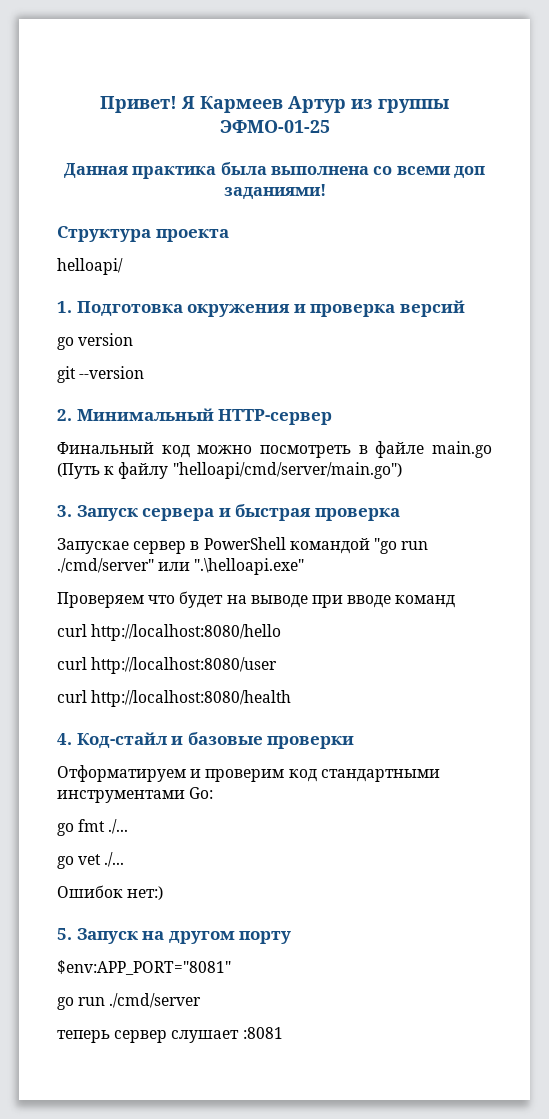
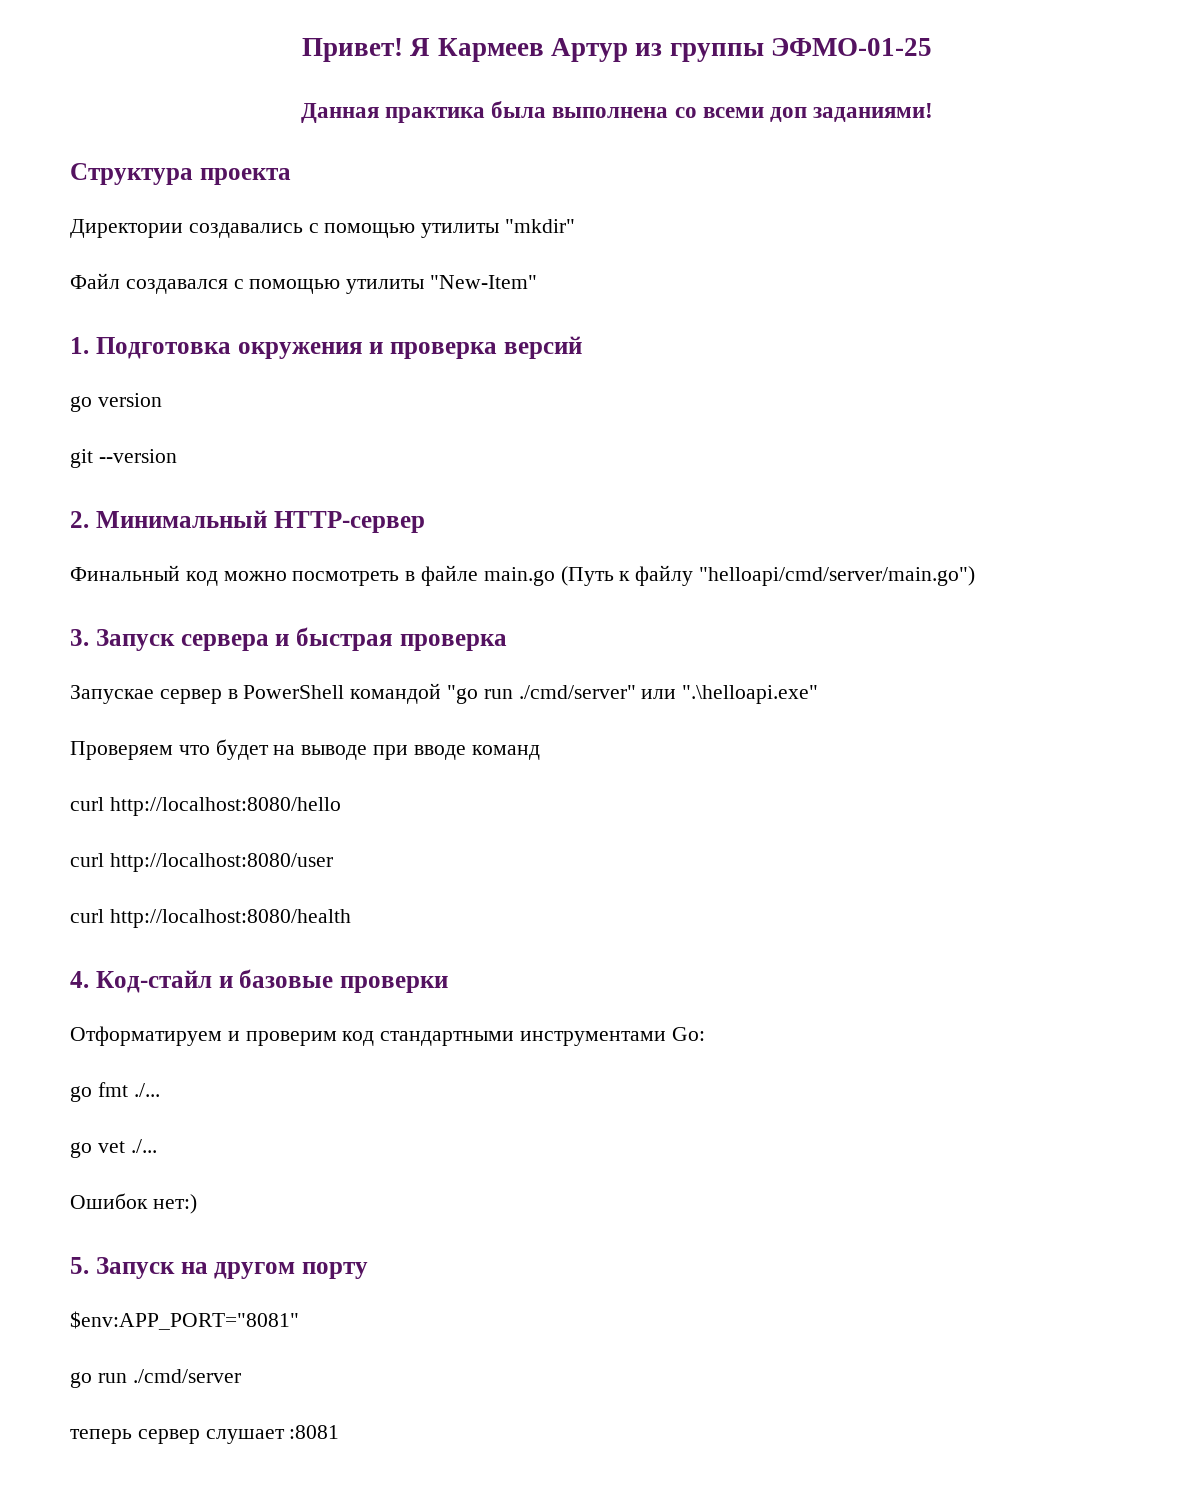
[57,258,123,275] helloapi/ -> [70,219,576,238] [70,273,538,294] Директории создавались с помощью утилиты "mkdir" // Файл создавался с помощью утилиты "New-Item"

